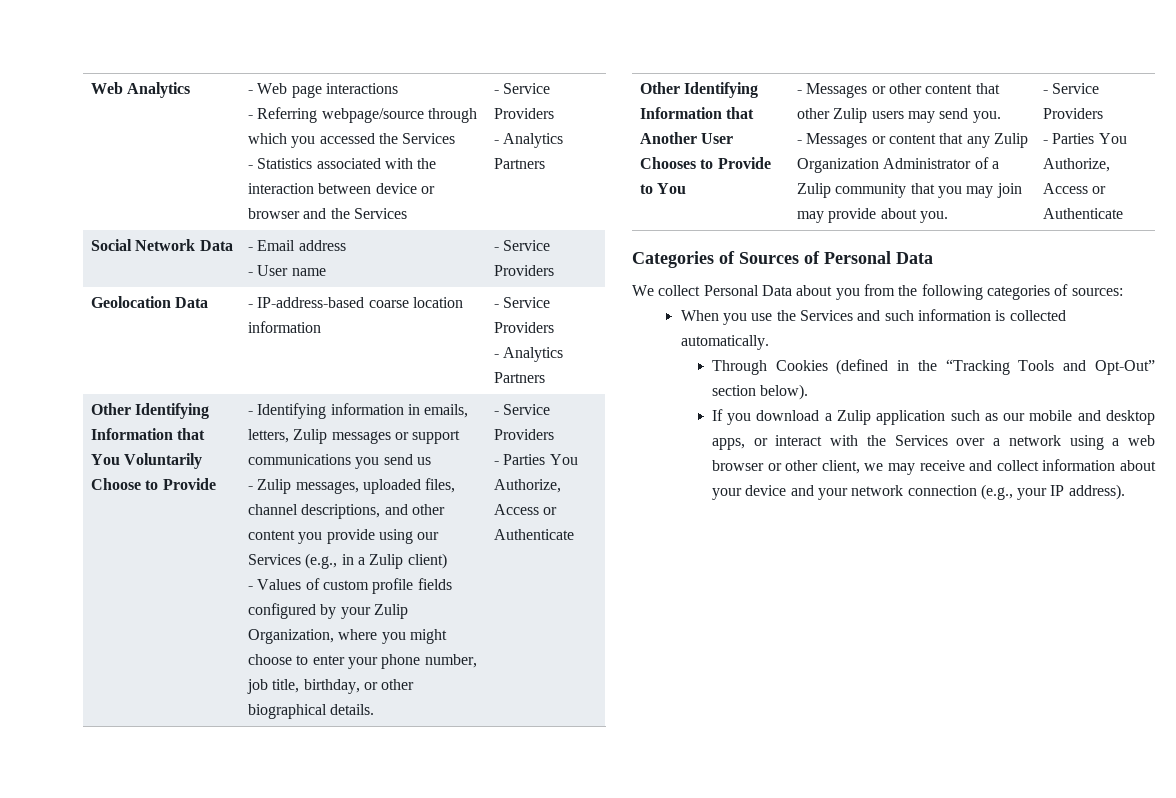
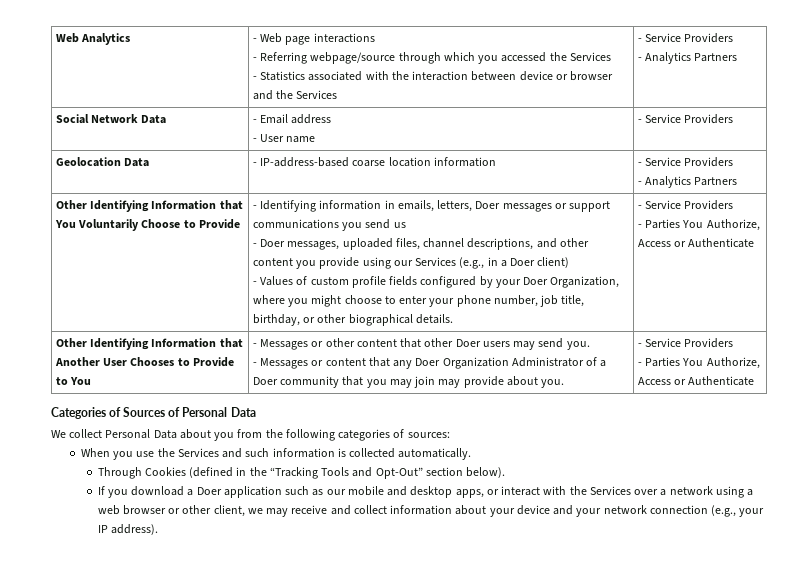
[293,429,328,444] Zulip -> [475,201,501,209] Doer
[257,479,292,494] Zulip -> [260,239,286,247] Doer
[369,554,404,569] Zulip -> [510,258,536,266] Doer
[373,604,408,619] Zulip -> [523,277,549,285] Doer
[833,108,868,123] Zulip -> [455,339,481,347] Doer
[993,133,1028,148] Zulip -> [415,358,441,366] Doer
[797,183,832,198] Zulip -> [252,377,278,385] Doer
[837,410,872,425] Zulip -> [196,487,222,495] Doer

